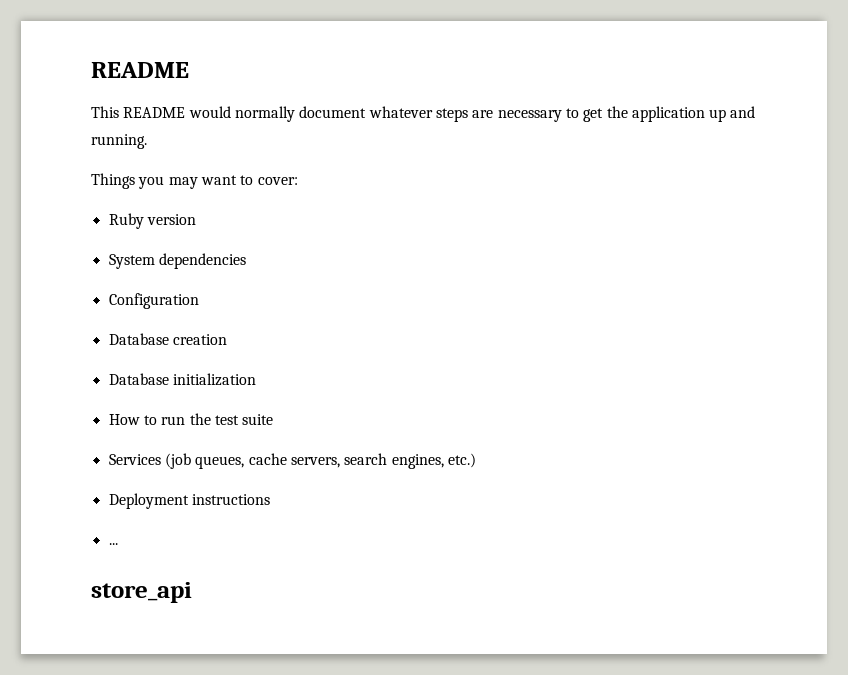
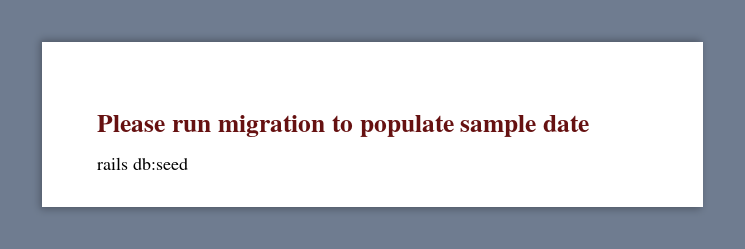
[91,62,189,78] [91,106,756,122] [91,134,147,149] [91,173,298,189] [108,213,196,229] [108,253,246,269] [108,293,199,309] [108,333,227,345] [108,373,256,386] [108,413,274,425] [108,453,476,469] [108,493,270,509] [108,543,118,545] [91,582,192,603] README // This README would normally document whatever steps are necessary to get the application up and running. // Things you may want to cover: // Ruby version // System dependencies // Configuration // Database creation // Database initialization // How to run the test suite // Services (job queues, cache servers, search engines, etc.) // Deployment instructions // ... // store_api -> [97,115,590,137] [97,157,188,170] Please run migration to populate sample date // rails db:seed

